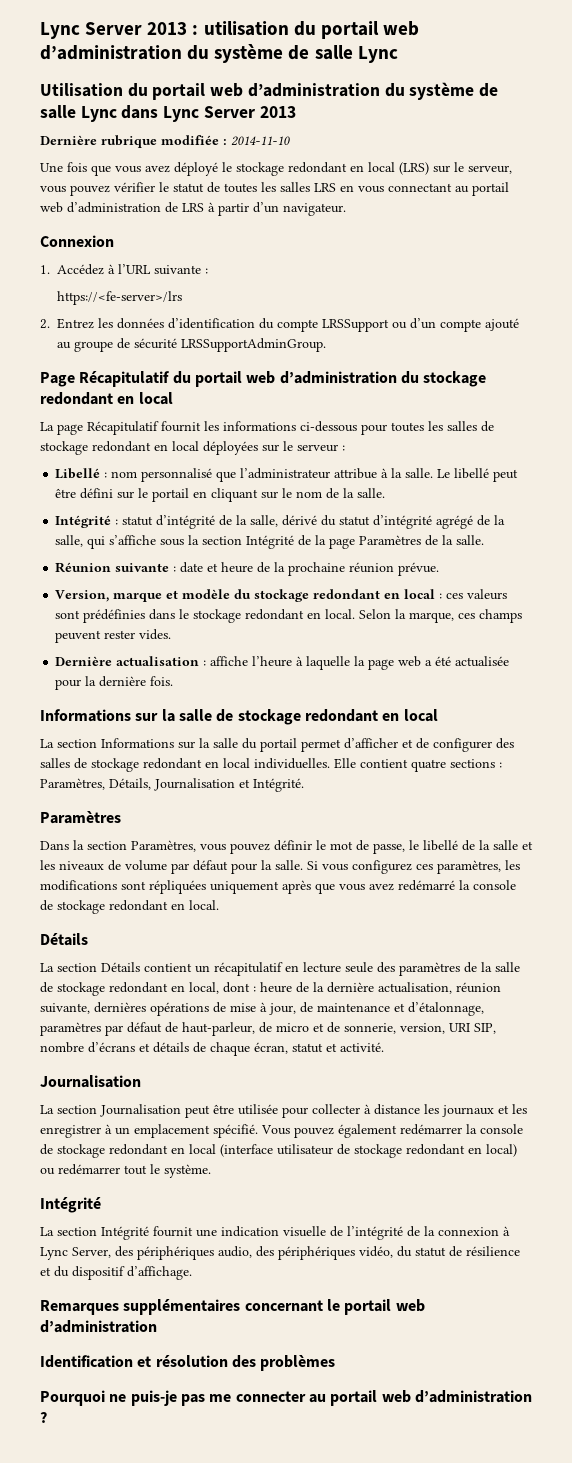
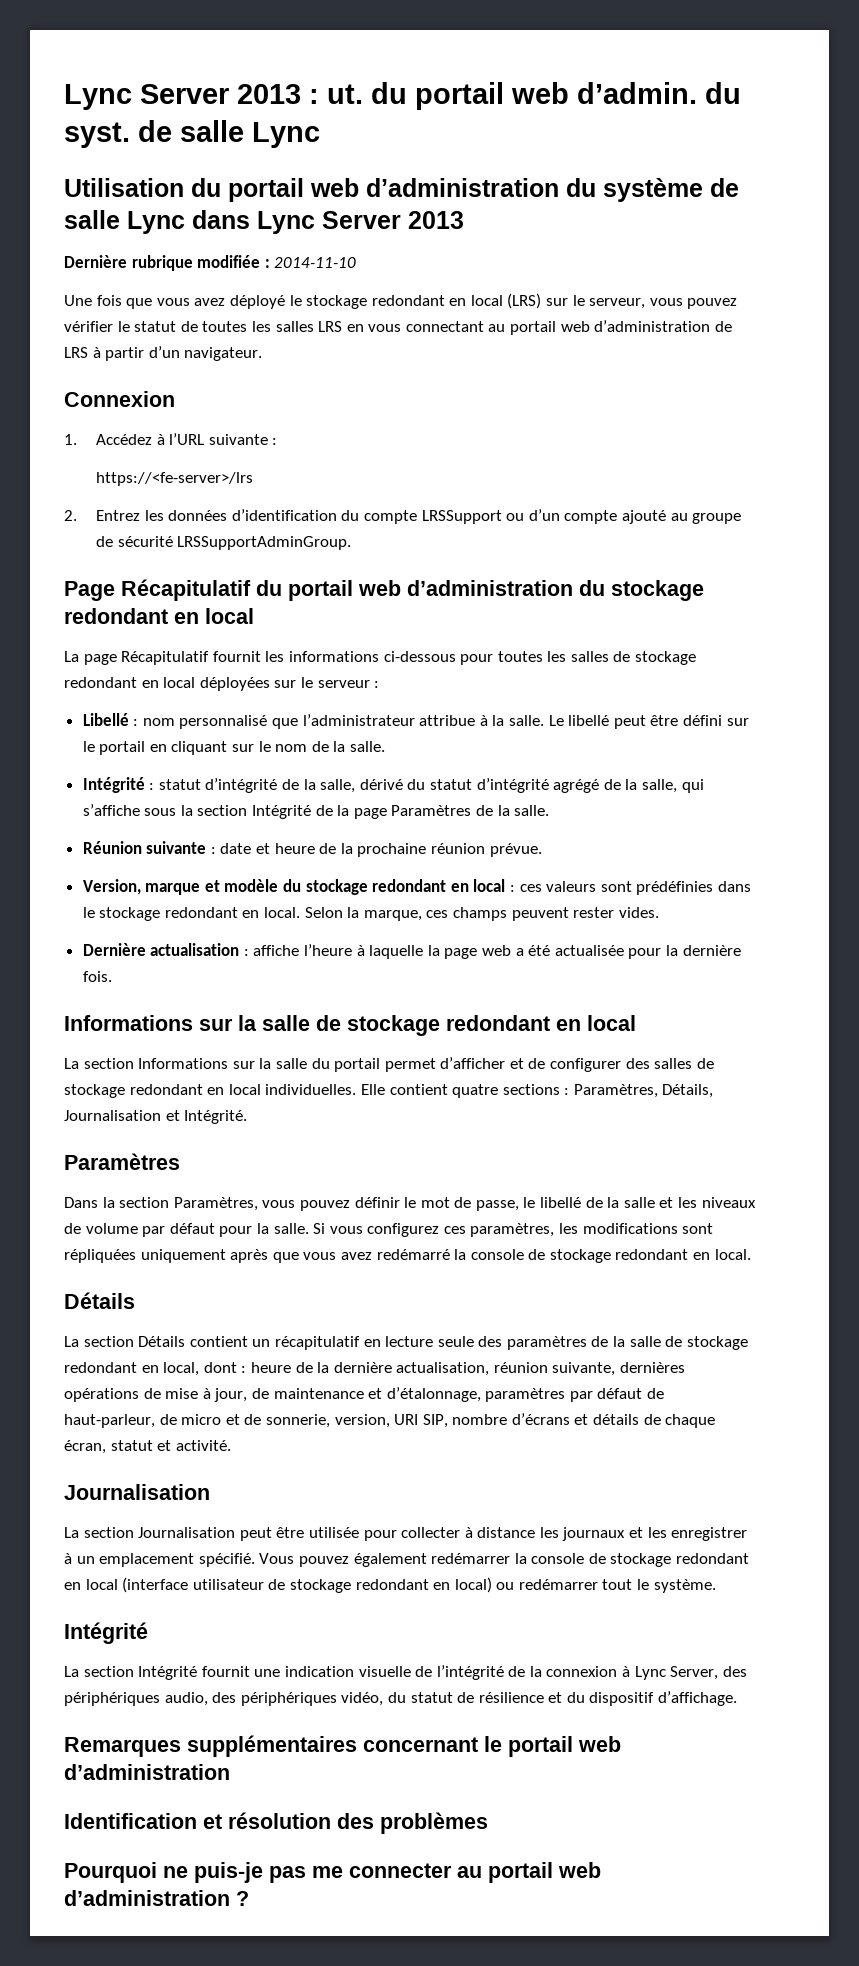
[203,21,419,39] [40,44,284,63] utilisation du portail web d’administration du système -> [327,82,741,110] [64,122,130,148] ut. du portail web d’admin. du syst.

